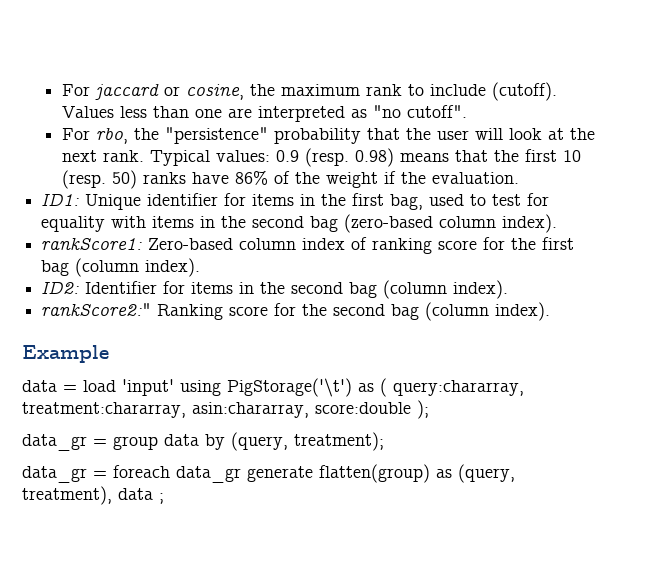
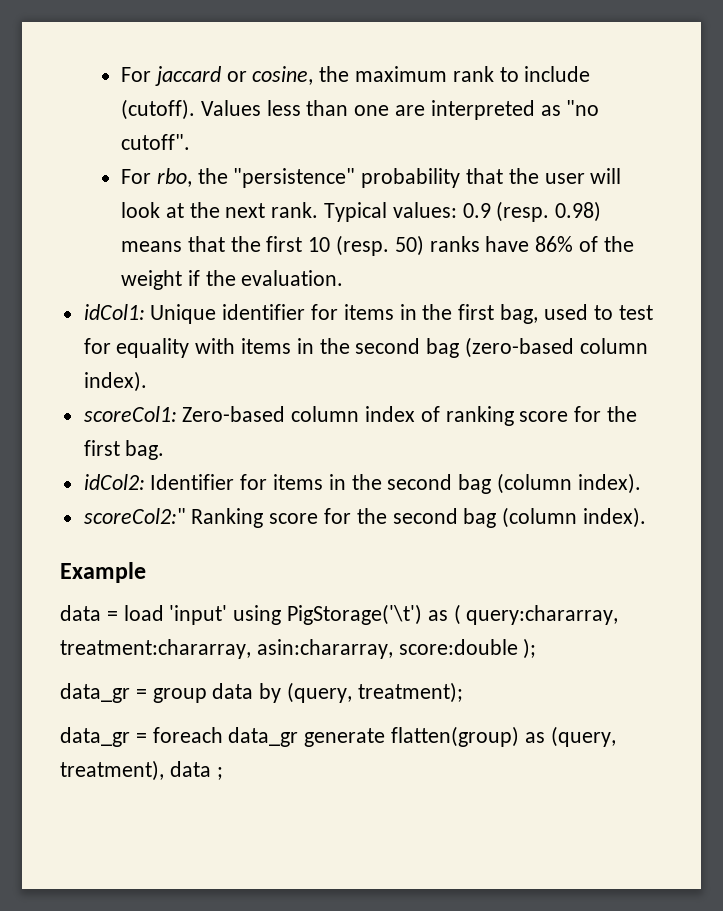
[41,193,80,206] ID1: -> [83,304,145,320] idCol1:
[41,238,143,250] rankScore1: -> [83,406,177,422] scoreCol1:
[41,258,201,277] [41,281,80,294] bag (column index). // ID2: -> [125,440,165,460] [83,474,145,490] bag. // idCol2:
[41,303,152,316] rankScore2:" -> [83,508,186,524] scoreCol2:"

